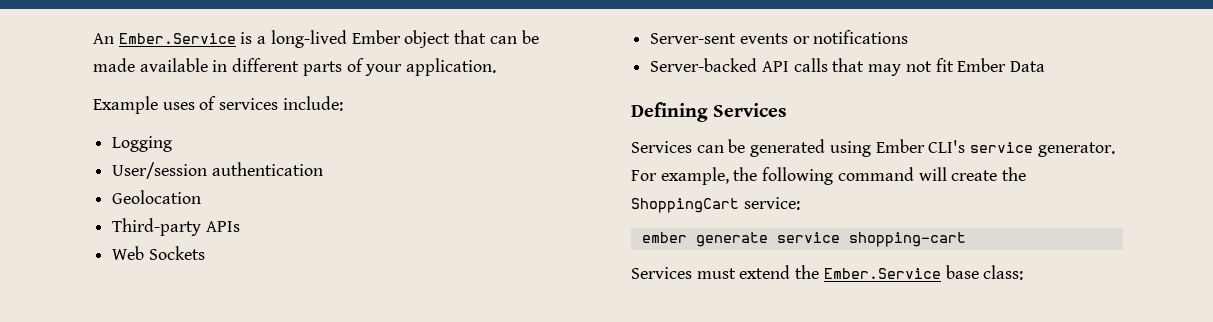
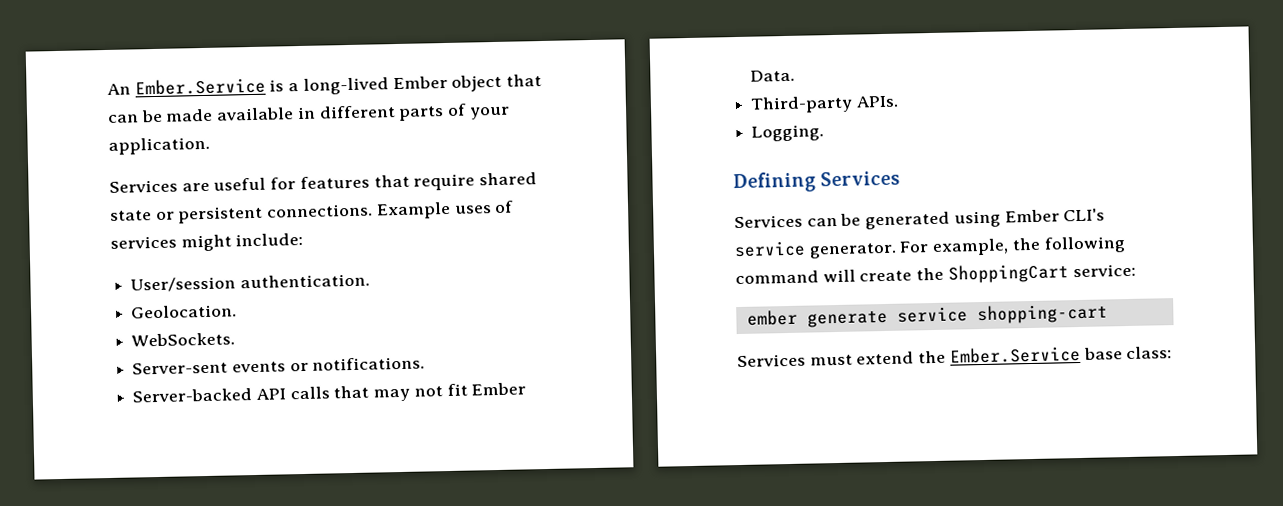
(497, 67) none -> [109,172,538,193] [110,203,374,224] Services are useful for features that require shared state or persistent connections.
(279, 104) none -> [180,234,232,252] might
[112,136,173,152] [112,162,323,179] [112,190,202,204] [112,218,240,236] [112,246,205,260] Logging // User/session authentication // Geolocation // Third-party APIs // Web Sockets -> [130,273,370,293] [130,304,238,319] [131,332,236,347] User/session authentication. // Geolocation. // WebSockets.
[813,30,909,44] notifications -> [312,356,426,371] notifications.
[1010,61,1046,72] Data -> [750,69,796,82] [750,95,899,114] [751,124,825,142] Data. // Third-party APIs. // Logging.

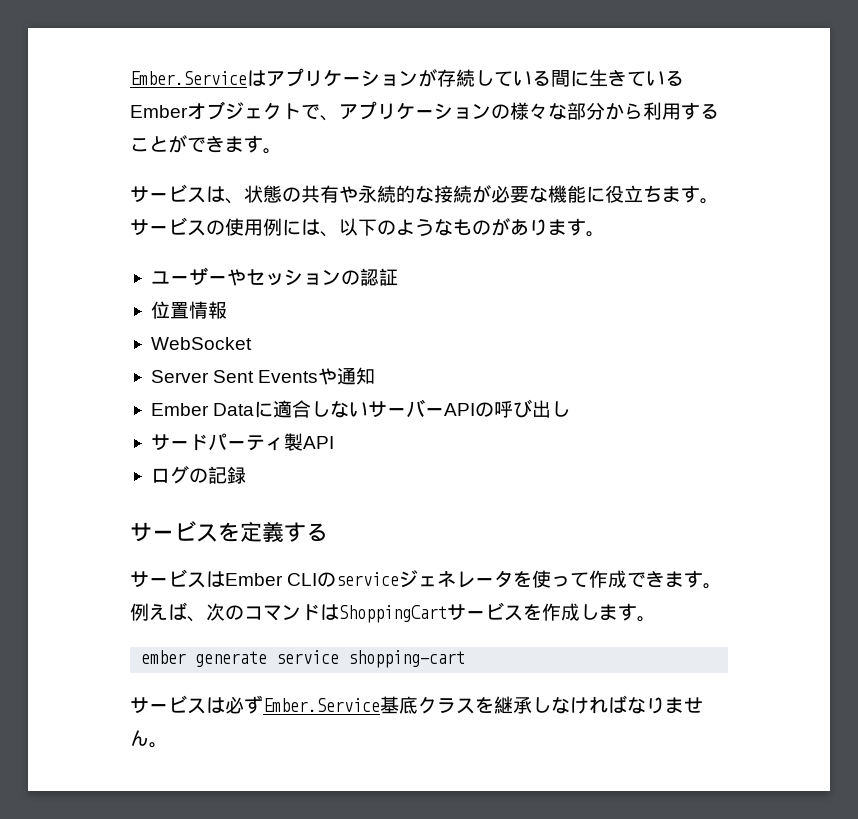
[107,74,543,96] [108,103,510,123] [108,136,210,155] [109,172,538,193] [110,200,515,224] [110,232,304,252] [130,273,370,293] [130,304,238,319] [131,332,236,347] [132,356,426,375] [132,382,527,403] [750,69,796,82] [750,95,899,114] [751,124,825,142] [733,170,901,194] [734,208,1106,230] [734,236,1126,259] [735,263,1136,285] [746,303,1108,328] [737,345,1173,368] An Ember.Service is a long-lived Ember object that can be made available in different parts of your application. // Services are useful for features that require shared state or persistent connections. Example uses of services might include: // User/session authentication. // Geolocation. // WebSockets. // Server-sent events or notifications. // Server-backed API calls that may not fit Ember Data. // Third-party APIs. // Logging. // Defining Services // Services can be generated using Ember CLI's service generator. For example, the following command will create the ShoppingCart service: // ember generate service shopping-cart // Services must extend the Ember.Service base class: -> [130,68,684,87] [130,101,719,121] [130,135,282,154] [130,184,719,204] [130,217,605,237] [150,267,398,286] [150,301,227,319] [150,337,252,350] [150,367,376,385] [150,399,571,418] [150,433,334,451] [150,466,246,484] [130,521,328,542] [130,569,723,589] [130,602,656,623] [141,650,466,668] [130,695,703,714] [130,730,168,748] Ember.Serviceはアプリケーションが存続している間に生きているEmberオブジェクトで、アプリケーションの様々な部分から利用することができます。 // サービスは、状態の共有や永続的な接続が必要な機能に役立ちます。サービスの使用例には、以下のようなものがあります。 // ユーザーやセッションの認証 // 位置情報 // WebSocket // Server Sent Eventsや通知 // Ember Dataに適合しないサーバーAPIの呼び出し // サードパーティ製API // ログの記録 // サービスを定義する // サービスはEmber CLIのserviceジェネレータを使って作成できます。例えば、次のコマンドはShoppingCartサービスを作成します。 // ember generate service shopping-cart // サービスは必ずEmber.Service基底クラスを継承しなければなりません。

